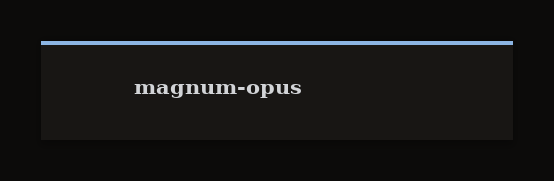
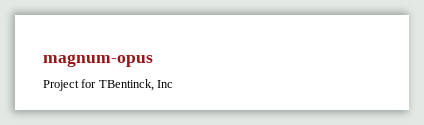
(302, 91) none -> [43,79,174,91] // Project for TBentinck, Inc

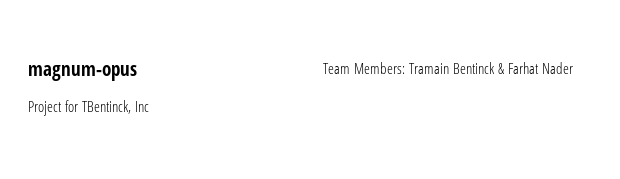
(174, 84) none -> [323,62,574,74] // Team Members: Tramain Bentinck & Farhat Nader

